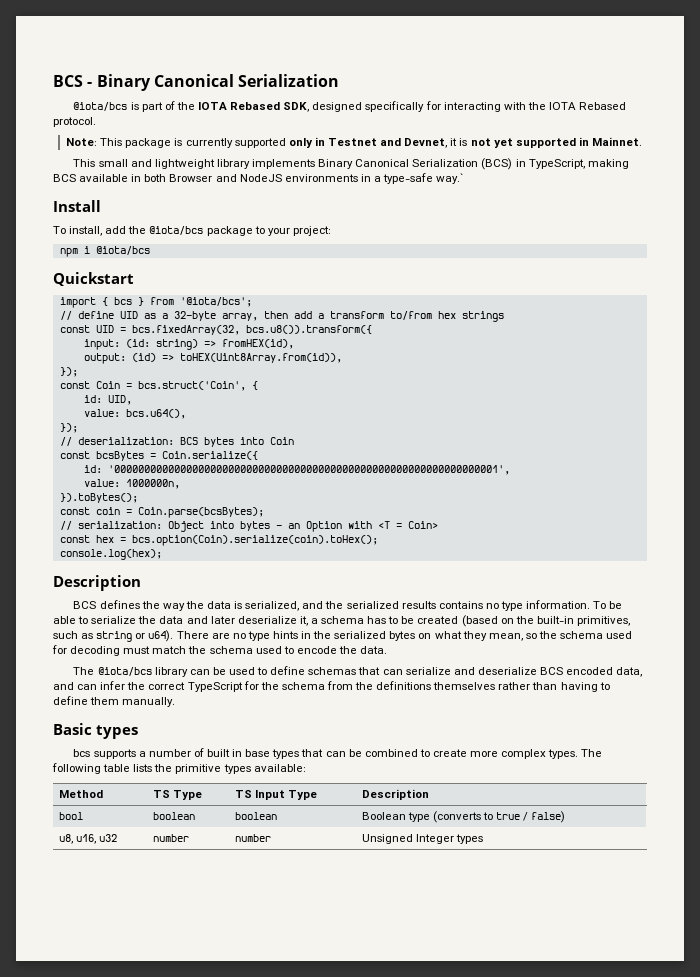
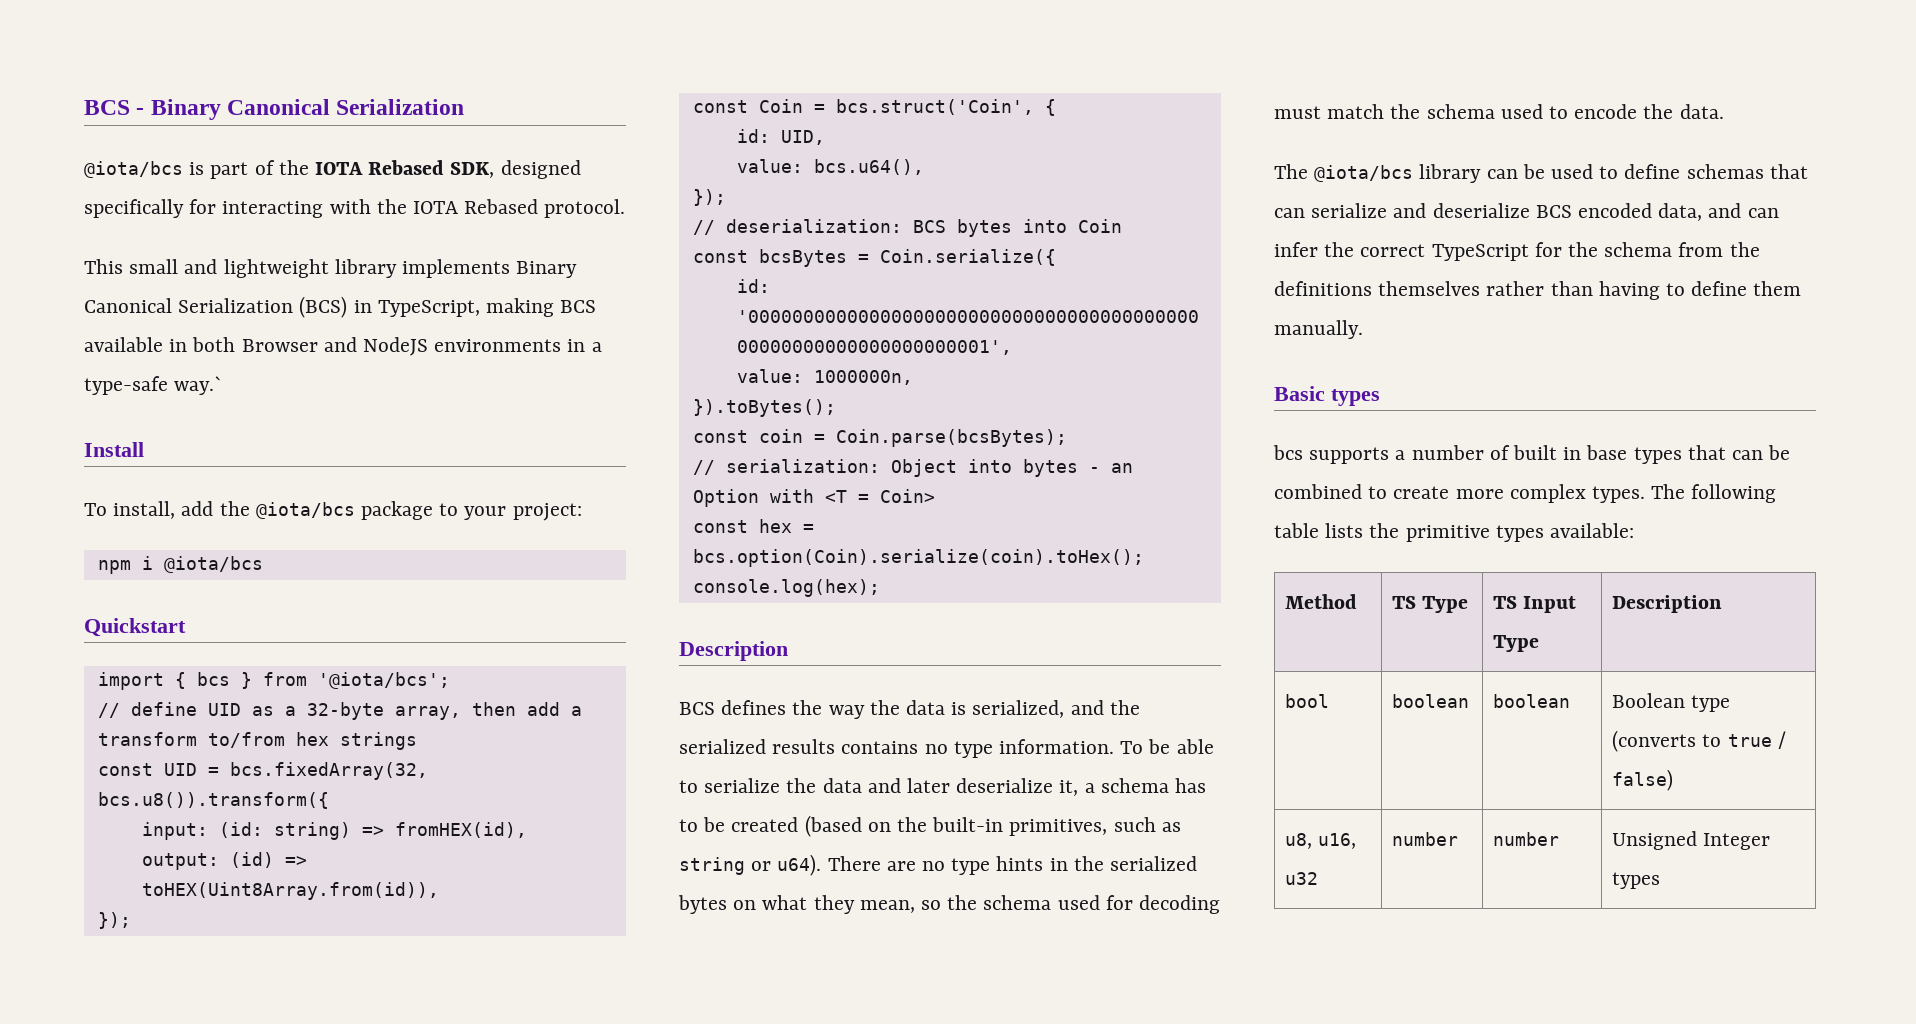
[66,137,642,148] // Note: This package is currently supported only in Testnet and Devnet, it is not yet supported in Mainnet. -> (626, 208) none

